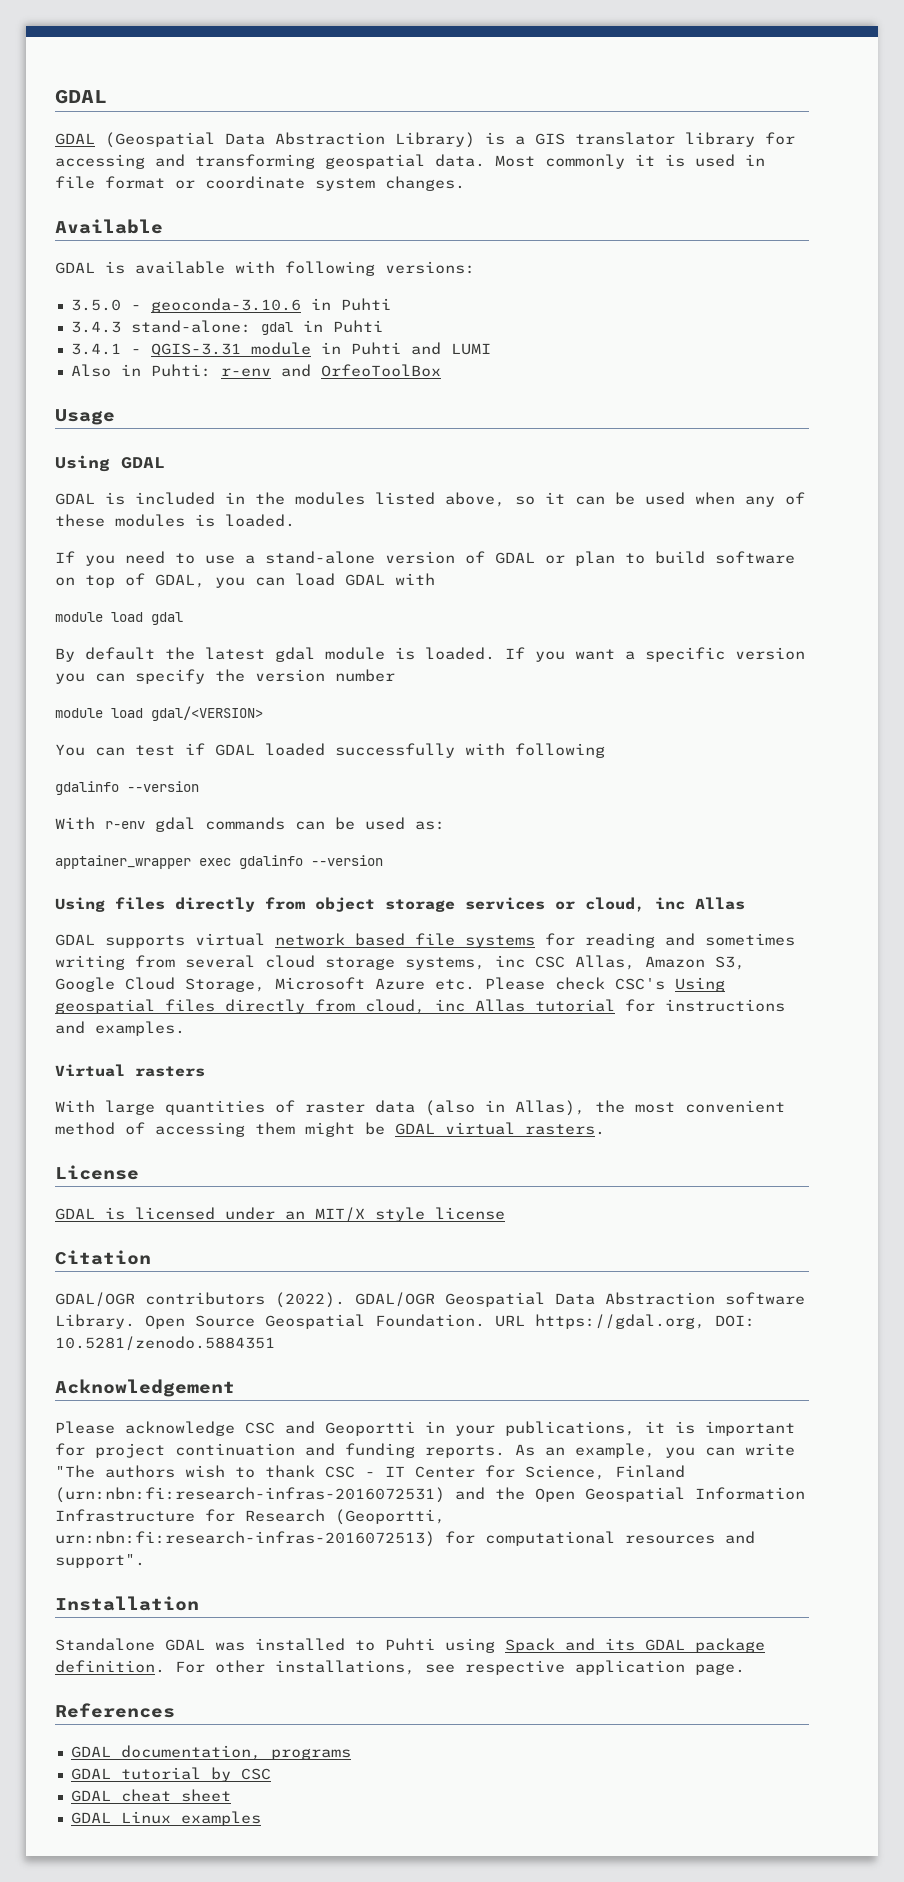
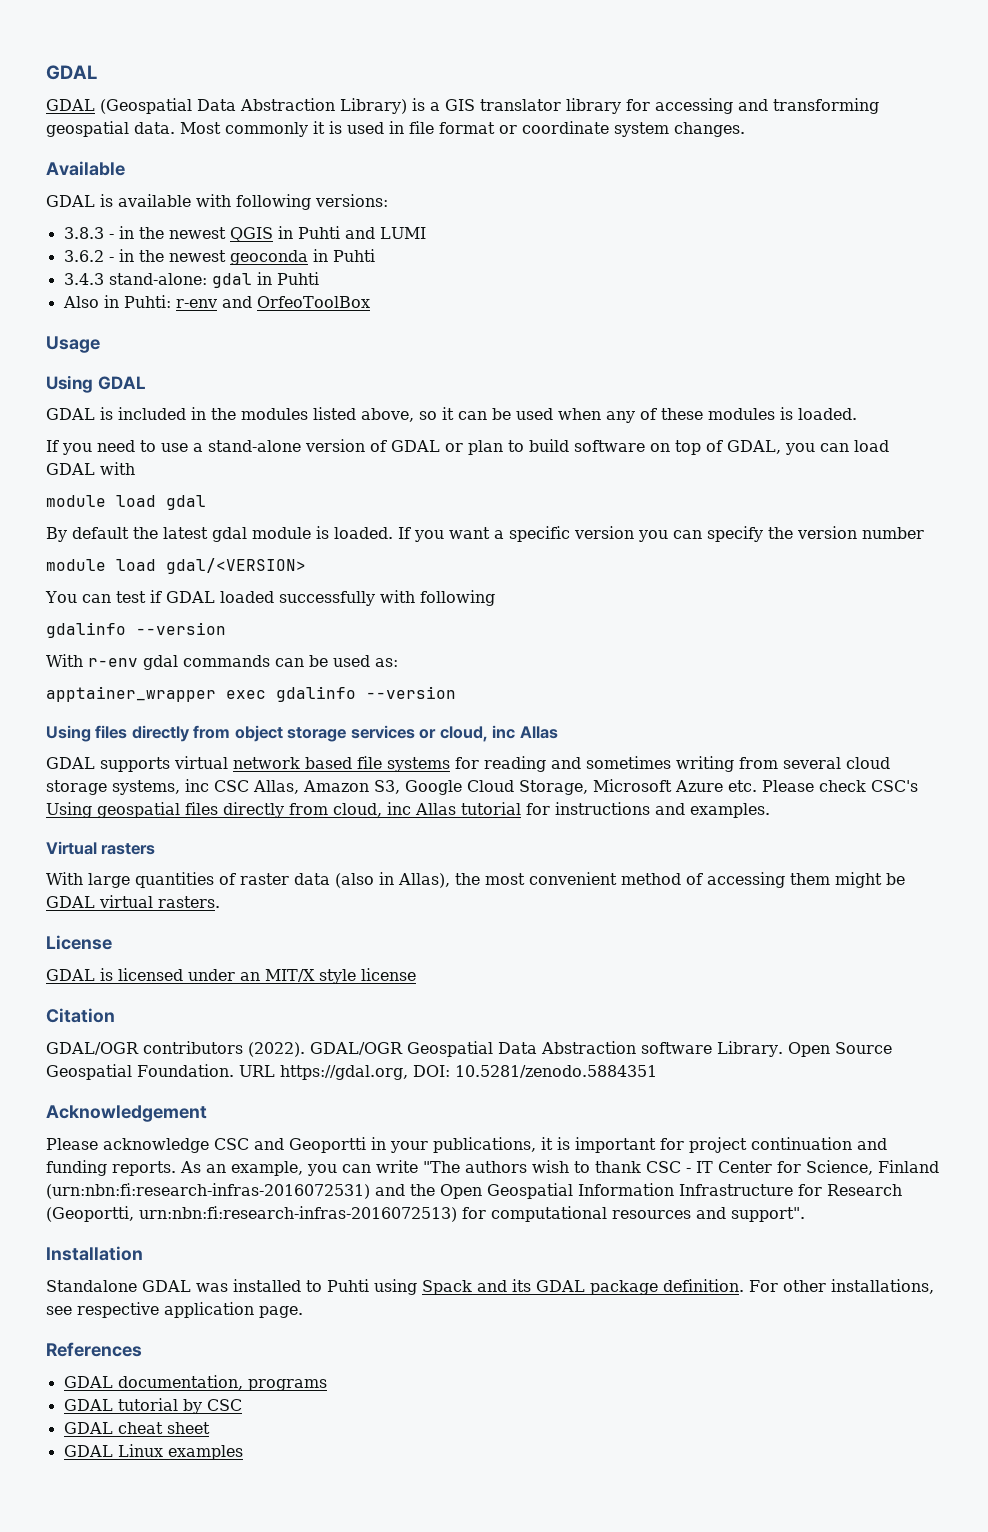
[70,298,301,313] 3.5.0 - geoconda-3.10.6 -> [63,226,426,242] [63,249,308,265] 3.8.3 - in the newest QGIS in Puhti and LUMI // 3.6.2 - in the newest geoconda
[70,342,491,356] // 3.4.1 - QGIS-3.31 module in Puhti and LUMI -> (319, 278) none

